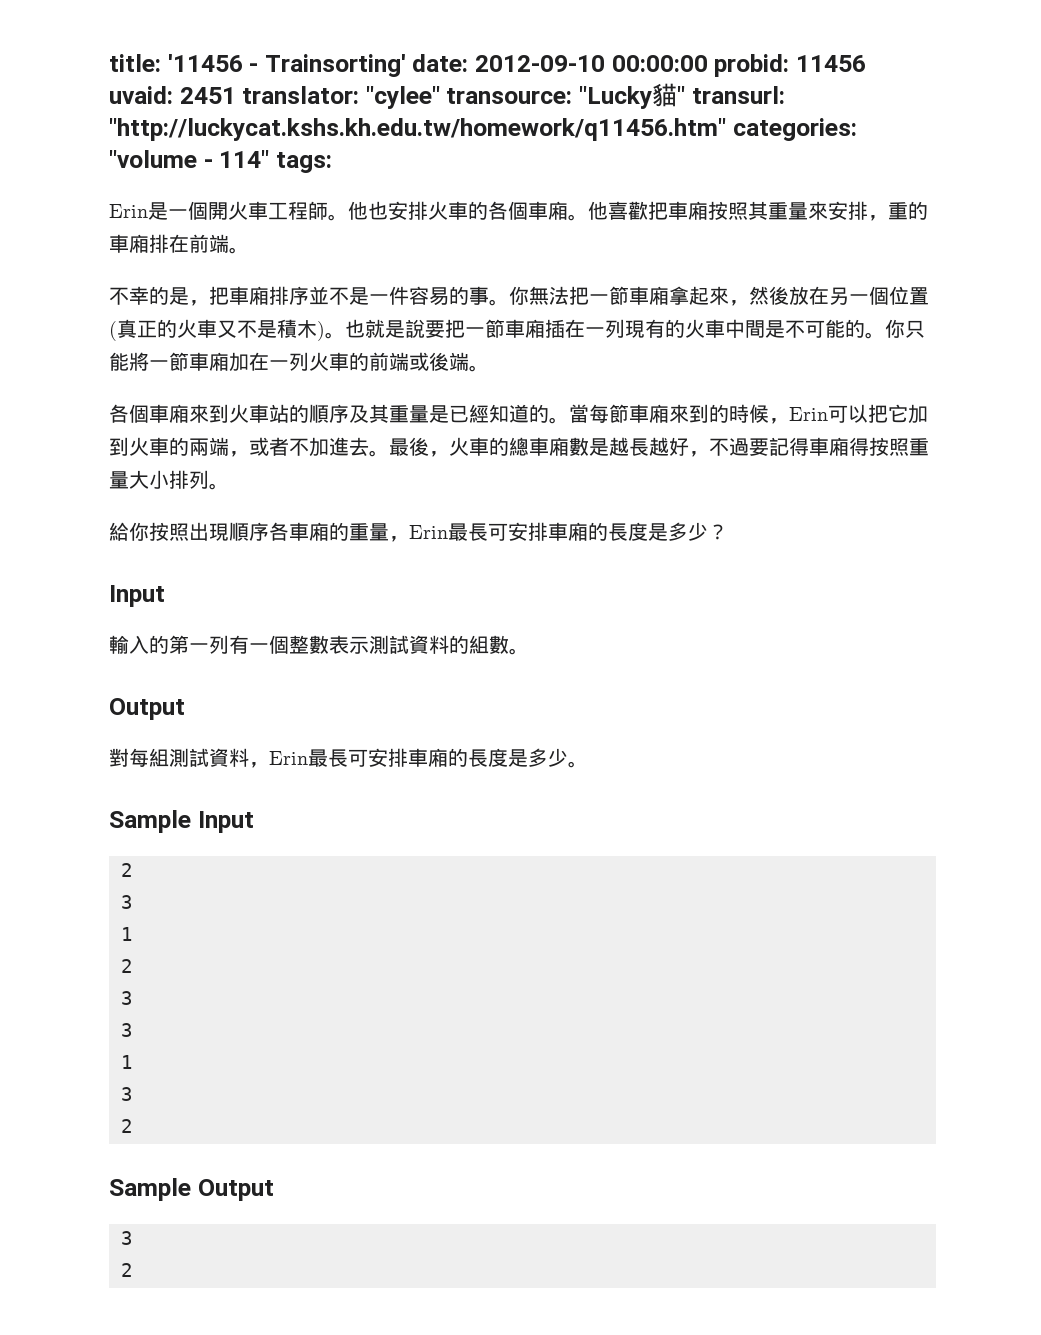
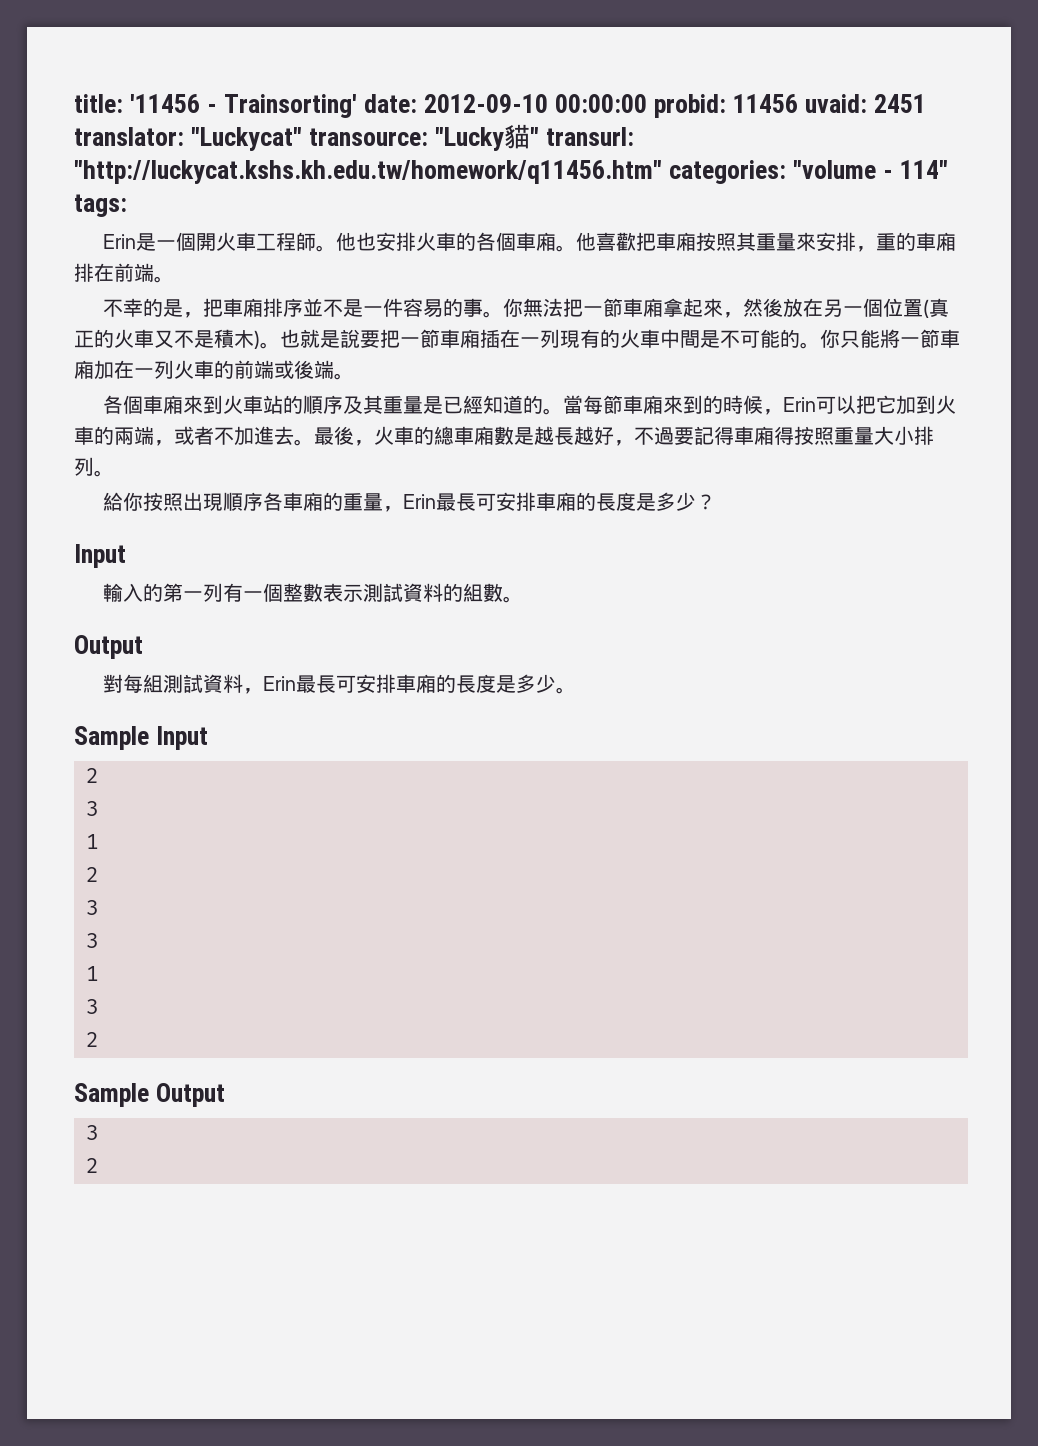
[365,86,440,109] "cylee" -> [191,127,303,151] "Luckycat"

